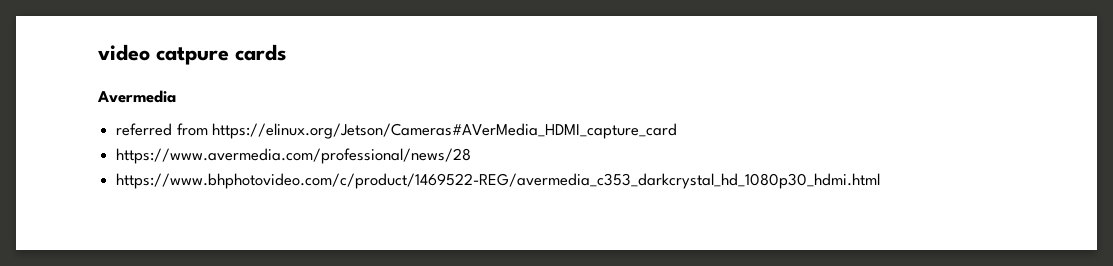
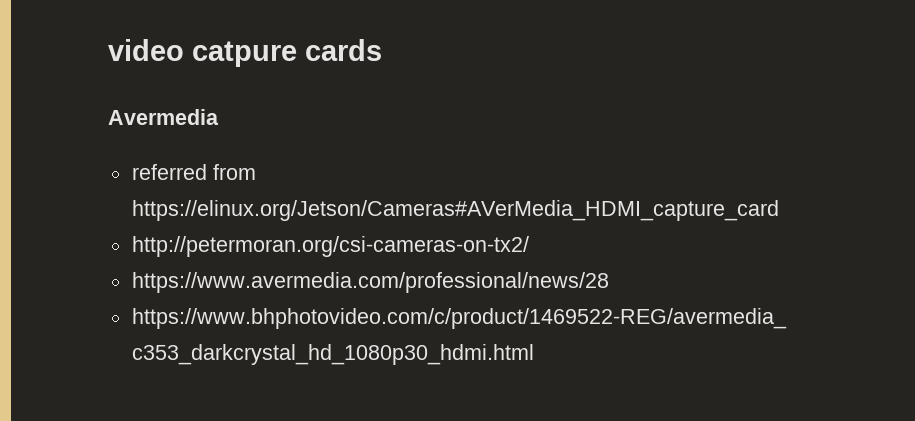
(678, 131) none -> [131,236,529,257] // http://petermoran.org/csi-cameras-on-tx2/

